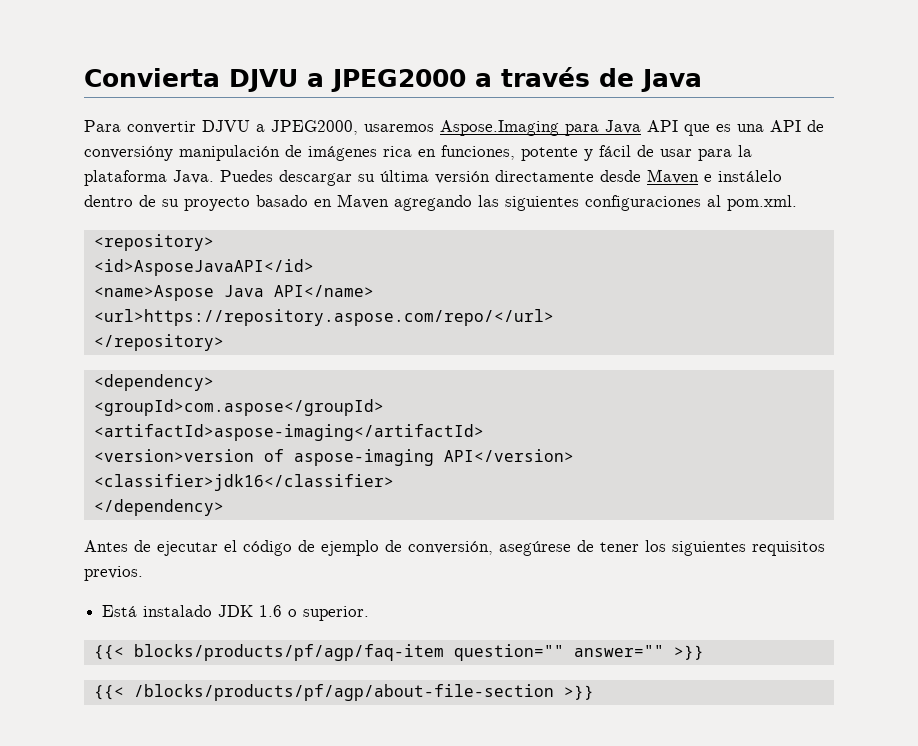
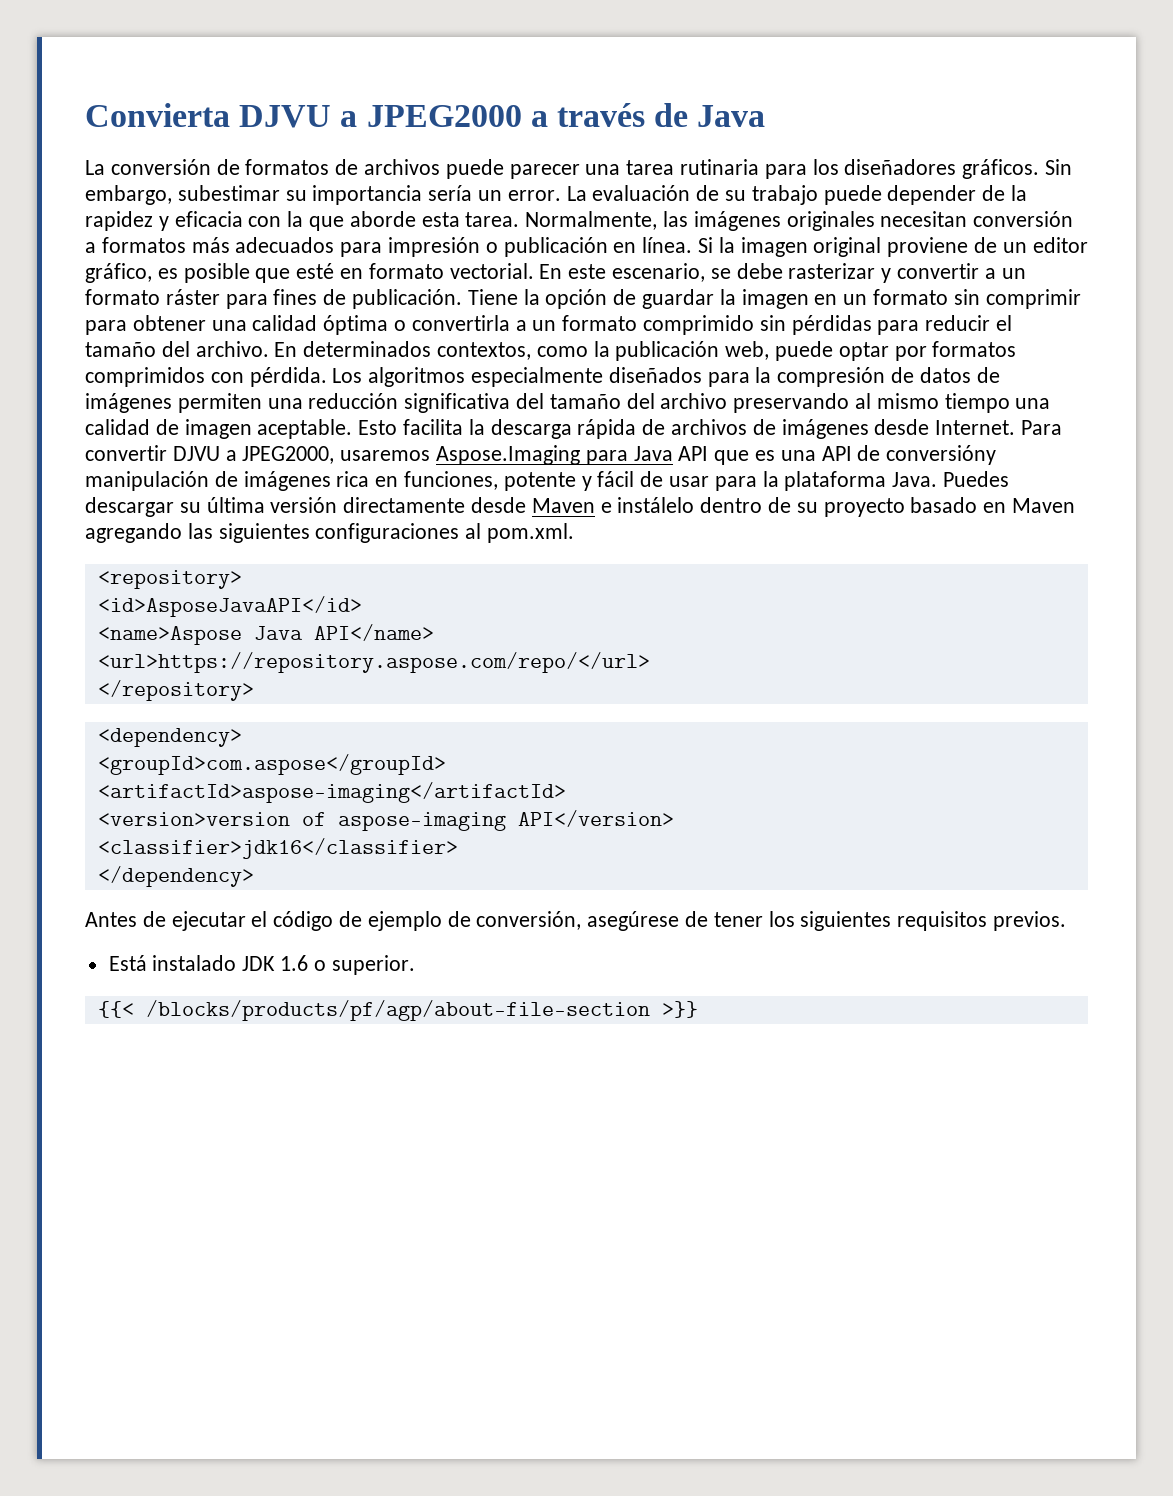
(702, 80) none -> [85,159,1073,179] [85,185,1028,205] [85,211,1074,231] [85,237,1088,257] [85,263,1026,283] [85,289,1081,309] [85,315,1013,335] [85,341,1017,361] [85,367,1000,387] [85,393,1051,413] [85,419,1016,439] La conversión de formatos de archivos puede parecer una tarea rutinaria para los diseñadores gráficos. Sin embargo, subestimar su importancia sería un error. La evaluación de su trabajo puede depender de la rapidez y eficacia con la que aborde esta tarea. Normalmente, las imágenes originales necesitan conversión a formatos más adecuados para impresión o publicación en línea. Si la imagen original proviene de un editor gráfico, es posible que esté en formato vectorial. En este escenario, se debe rasterizar y convertir a un formato ráster para fines de publicación. Tiene la opción de guardar la imagen en un formato sin comprimir para obtener una calidad óptima o convertirla a un formato comprimido sin pérdidas para reducir el tamaño del archivo. En determinados contextos, como la publicación web, puede optar por formatos comprimidos con pérdida. Los algoritmos especialmente diseñados para la compresión de datos de imágenes permiten una reducción significativa del tamaño del archivo preservando al mismo tiempo una calidad de imagen aceptable. Esto facilita la descarga rápida de archivos de imágenes desde Internet.
[93,644,704,661] // {{< blocks/products/pf/agp/faq-item question="" answer="" >}} -> (415, 965) none

